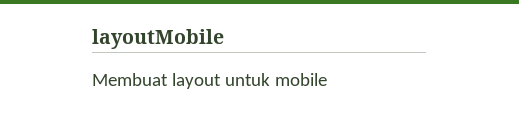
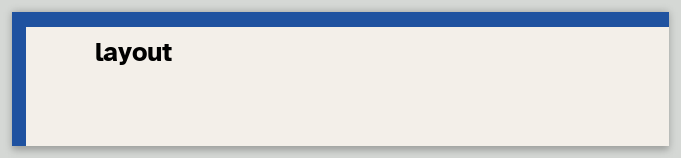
[92,29,224,49] [92,73,327,89] layoutMobile // Membuat layout untuk mobile -> [95,43,172,65] layout

